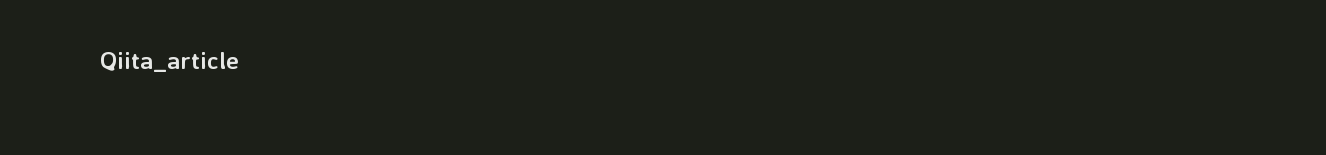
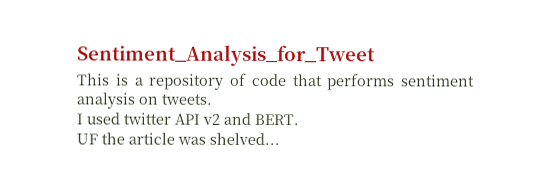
[100,52,239,72] Qiita_article -> [77,44,376,67] [77,72,475,91] [76,92,212,109] [76,112,299,126] [76,132,280,146] Sentiment_Analysis_for_Tweet // This is a repository of code that performs sentiment analysis on tweets. // I used twitter API v2 and BERT. // UF the article was shelved...

